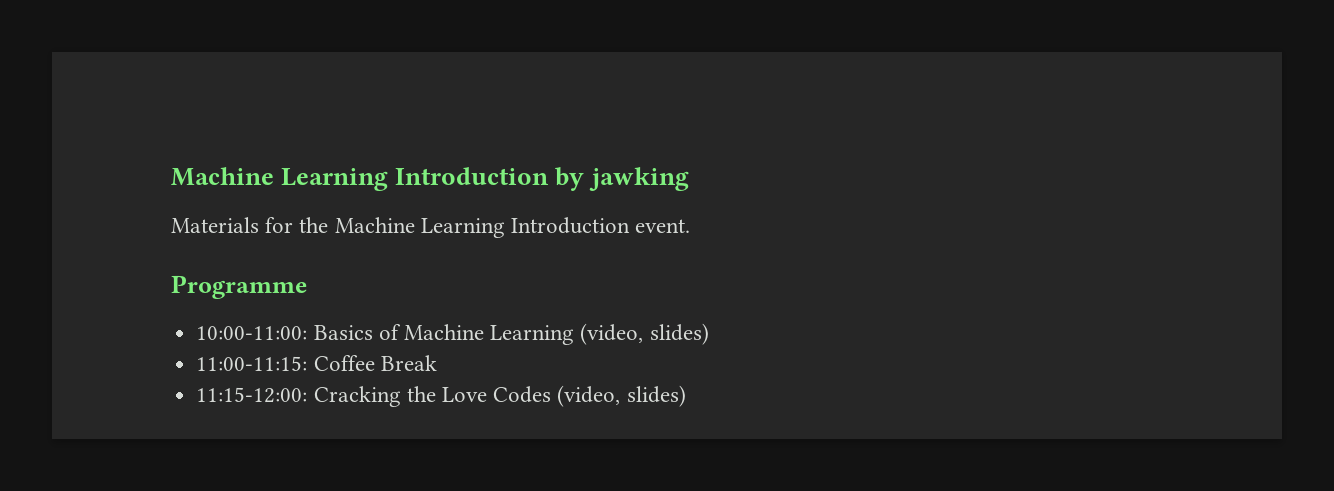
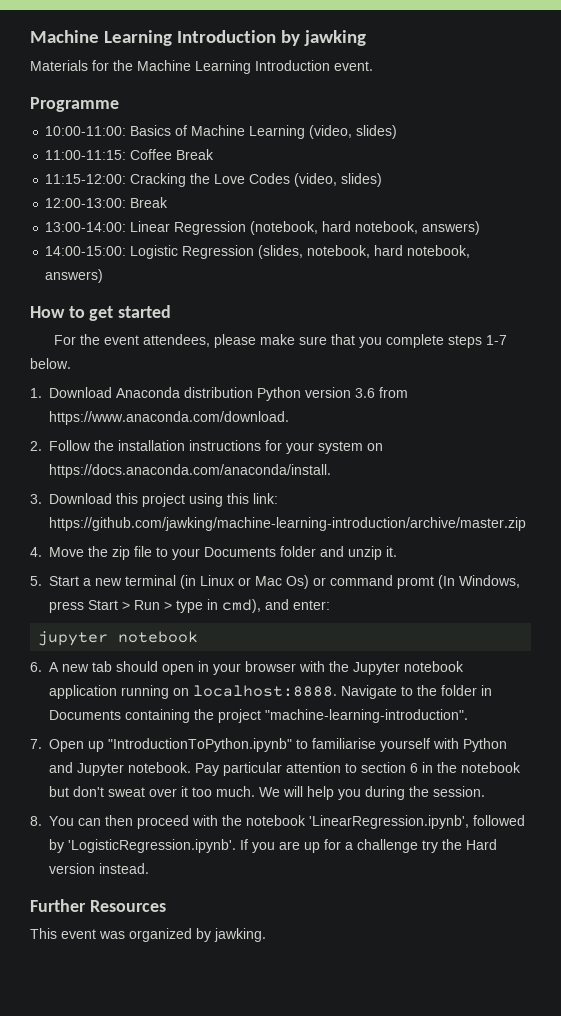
(686, 396) none -> [45,197,169,208] [45,221,481,235] [45,245,471,259] [45,269,104,283] [30,305,172,321] [53,334,507,348] [30,358,71,369] [30,387,408,401] [49,411,289,425] [30,440,383,454] [49,464,331,478] [30,493,278,507] [49,517,526,531] [30,546,397,560] [30,575,520,589] [49,599,330,613] [38,631,199,646] [30,661,464,675] [49,685,492,699] [49,709,468,723] [30,738,507,752] [49,762,521,776] [49,786,485,800] [30,815,525,829] [49,839,497,853] [49,863,149,874] [30,899,166,912] [30,928,266,942] // 12:00-13:00: Break // 13:00-14:00: Linear Regression (notebook, hard notebook, answers) // 14:00-15:00: Logistic Regression (slides, notebook, hard notebook, answers) // How to get started // For the event attendees, please make sure that you complete steps 1-7 below. // 1. Download Anaconda distribution Python version 3.6 from https://www.anaconda.com/download. // 2. Follow the installation instructions for your system on https://docs.anaconda.com/anaconda/install. // 3. Download this project using this link: https://github.com/jawking/machine-learning-introduction/archive/master.zip // 4. Move the zip file to your Documents folder and unzip it. // 5. Start a new terminal (in Linux or Mac Os) or command promt (In Windows, press Start > Run > type in cmd), and enter: // jupyter notebook // 6. A new tab should open in your browser with the Jupyter notebook application running on localhost:8888. Navigate to the folder in Documents containing the project "machine-learning-introduction". // 7. Open up "IntroductionToPython.ipynb" to familiarise yourself with Python and Jupyter notebook. Pay particular attention to section 6 in the notebook but don't sweat over it too much. We will help you during the session. // 8. You can then proceed with the notebook 'LinearRegression.ipynb', followed by 'LogisticRegression.ipynb'. If you are up for a challenge try the Hard version instead. // Further Resources // This event was organized by jawking.

